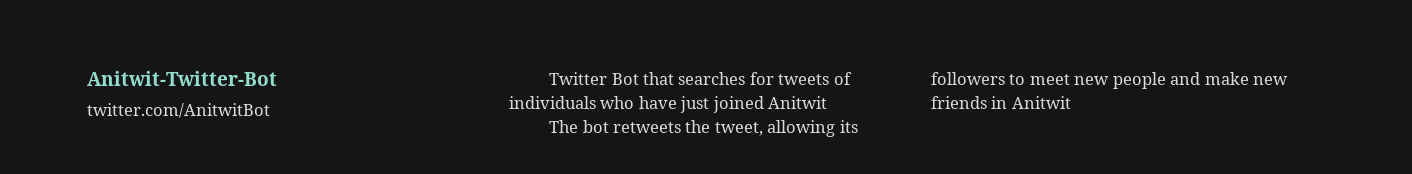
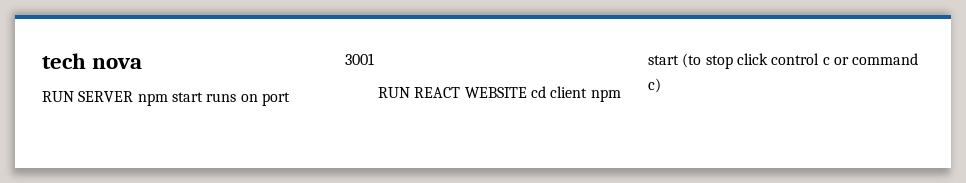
[87,71,277,86] [87,103,270,118] [549,72,852,85] [509,96,828,113] [549,120,858,137] [931,72,1289,89] [931,96,1071,109] Anitwit-Twitter-Bot // twitter.com/AnitwitBot // Twitter Bot that searches for tweets of individuals who have just joined Anitwit // The bot retweets the tweet, allowing its followers to meet new people and make new friends in Anitwit -> [42,53,143,69] [42,91,290,106] [345,53,374,65] [378,86,621,102] [648,53,919,69] [648,78,661,93] tech nova // RUN SERVER npm start runs on port 3001 // RUN REACT WEBSITE cd client npm start (to stop click control c or command c)

